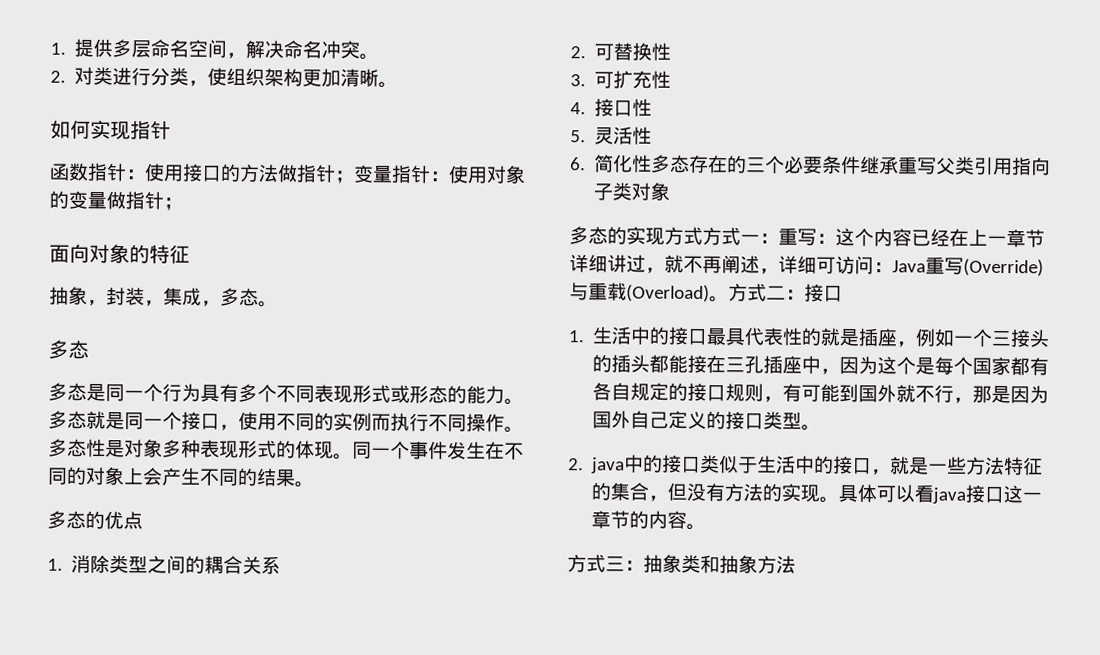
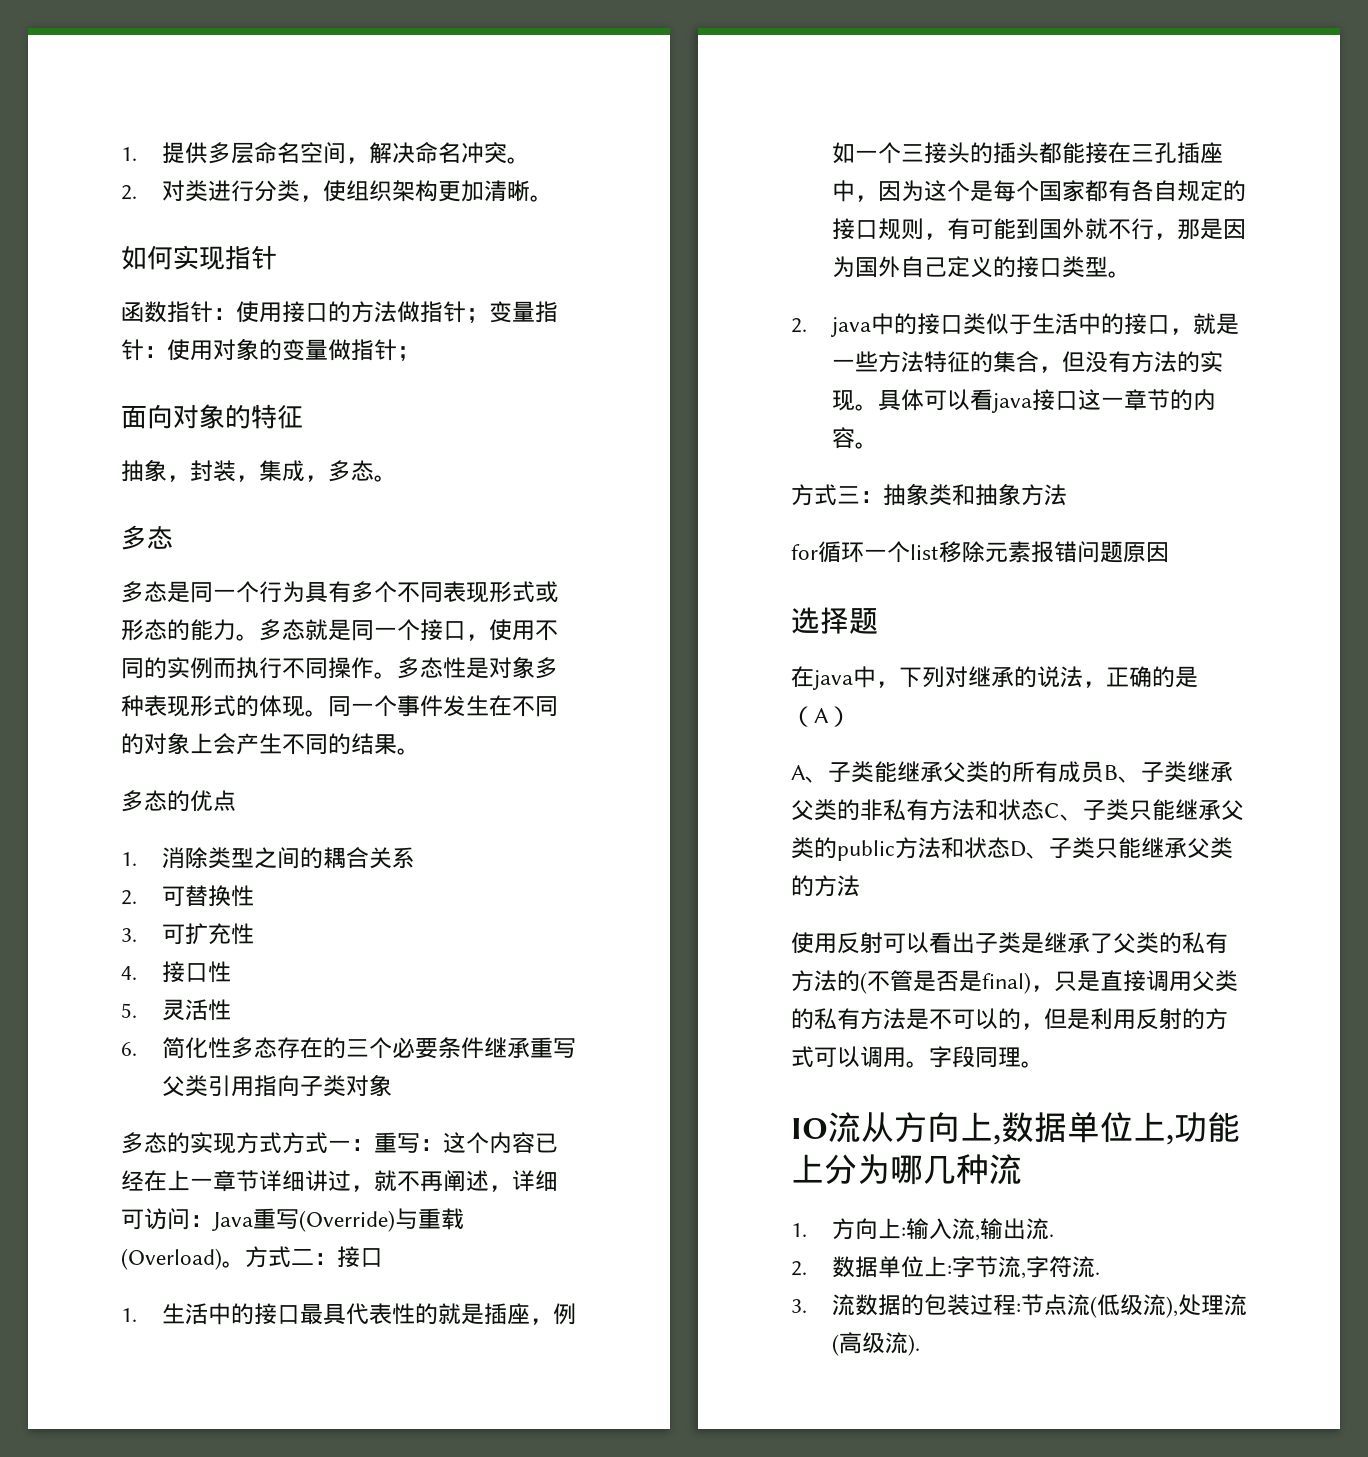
(796, 564) none -> [791,541,1169,563] [791,607,878,634] [791,666,1198,690] [791,706,851,727] [791,761,1233,783] [791,799,1244,821] [791,837,1233,861] [791,875,860,897] [791,932,1228,954] [791,970,1238,994] [791,1008,1228,1030] [791,1046,1044,1068] [791,1112,1240,1145] [791,1154,1022,1185] [791,1218,1054,1241] [791,1256,1100,1279] [791,1294,1247,1318] [831,1332,920,1356] // for循环一个list移除元素报错问题原因 // 选择题 // 在java中，下列对继承的说法，正确的是（A） // A、子类能继承父类的所有成员B、子类继承父类的非私有方法和状态C、子类只能继承父类的public方法和状态D、子类只能继承父类的方法 // 使用反射可以看出子类是继承了父类的私有方法的(不管是否是final)，只是直接调用父类的私有方法是不可以的，但是利用反射的方式可以调用。字段同理。 // IO流从方向上,数据单位上,功能上分为哪几种流 // 1.方向上:输入流,输出流. // 2.数据单位上:字节流,字符流. // 3.流数据的包装过程:节点流(低级流),处理流(高级流).

